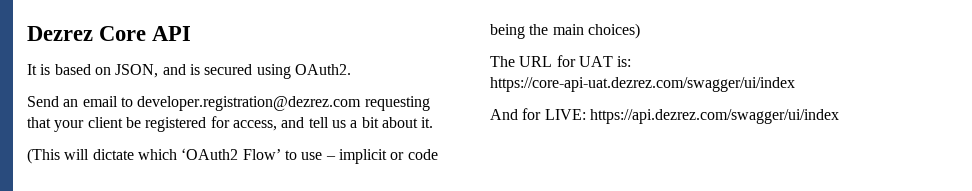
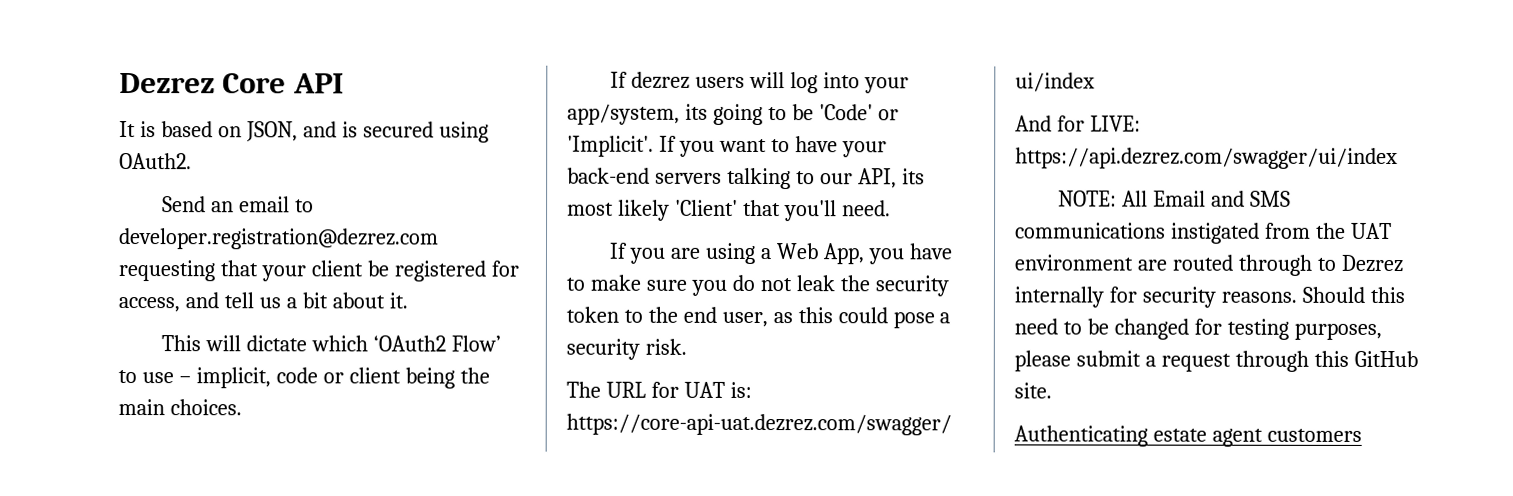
[27,148,60,164] (This -> [161,335,202,352] This
[338,149,438,164] [490,23,640,39] implicit or code being the main choices) -> [195,367,490,389] [118,398,242,416] [610,71,909,94] [567,103,899,126] [567,135,887,158] [567,167,925,190] [567,199,891,222] [609,242,953,265] [566,274,949,297] [566,306,951,329] [566,338,687,360] implicit, code or client being the main choices. // If dezrez users will log into your app/system, its going to be 'Code' or 'Implicit'. If you want to have your back-end servers talking to our API, its most likely 'Client' that you'll need. // If you are using a Web App, you have to make sure you do not leak the security token to the end user, as this could pose a security risk.
(839, 116) none -> [1058,190,1292,207] [1015,222,1392,244] [1014,254,1403,276] [1014,286,1405,308] [1014,318,1382,340] [1014,350,1418,372] [1014,382,1052,399] [1014,425,1362,447] // NOTE: All Email and SMS communications instigated from the UAT environment are routed through to Dezrez internally for security reasons. Should this need to be changed for testing purposes, please submit a request through this GitHub site. // Authenticating estate agent customers

